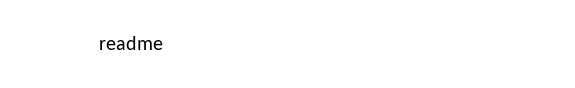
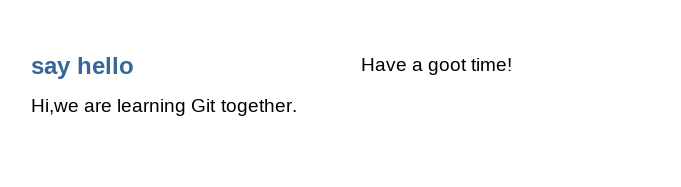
[99,36,163,50] readme -> [31,57,134,79] [31,99,297,116] [361,58,513,75] say hello // Hi,we are learning Git together. Have a goot time!

